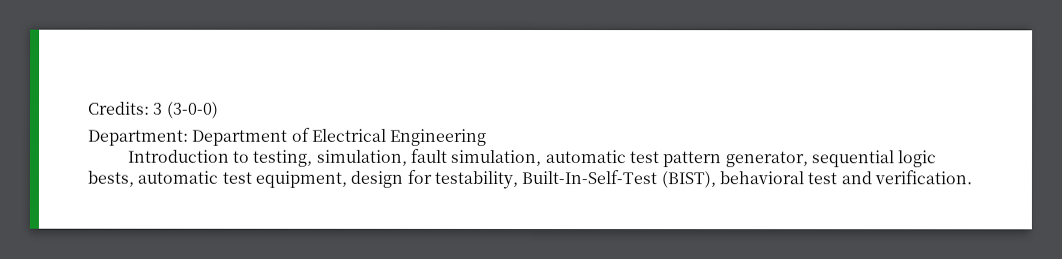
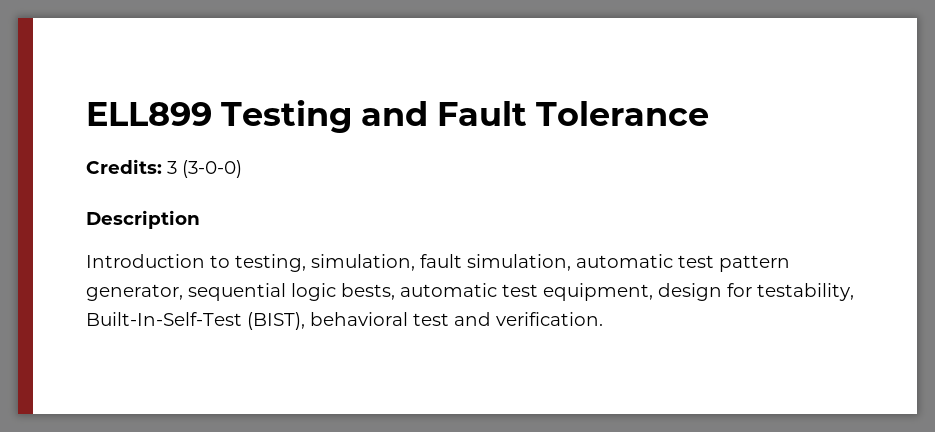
[88,101,219,119] [87,127,488,146] Credits: 3 (3-0-0) // Department: Department of Electrical Engineering -> [86,100,710,133] [86,159,242,178] [86,210,200,229] ELL899 Testing and Fault Tolerance // Credits: 3 (3-0-0) // Description

